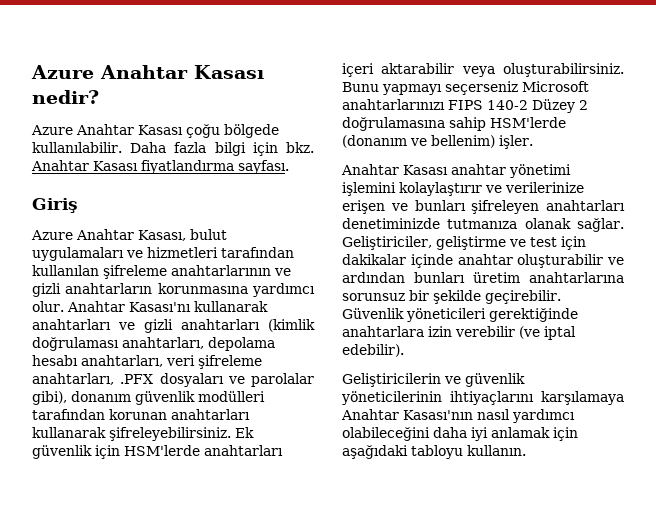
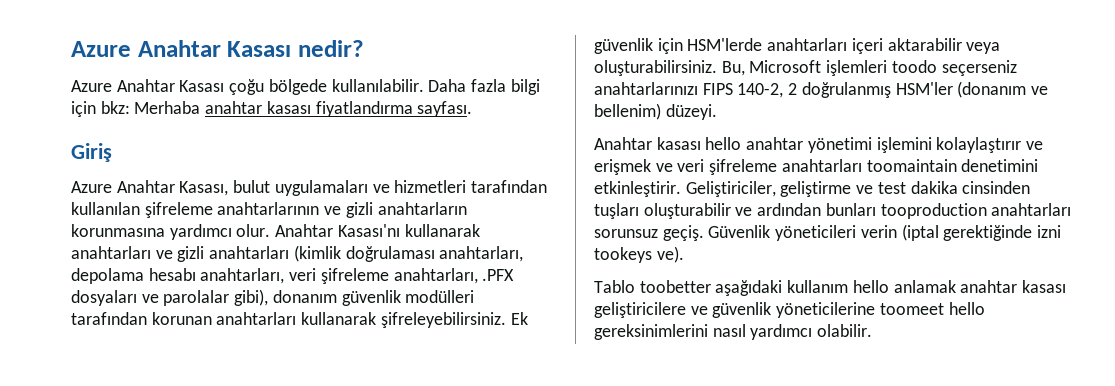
[286,142,314,153] [31,160,138,171] bkz. Anahtar Kasası -> [100,101,311,114] bkz: Merhaba anahtar kasası
[342,81,589,95] [342,99,588,113] [342,117,566,131] Bunu yapmayı seçerseniz Microsoft anahtarlarınızı FIPS 140-2 Düzey 2 doğrulamasına sahip HSM'lerde -> [721,60,1017,76] [594,82,953,98] Bu, Microsoft işlemleri toodo seçerseniz anahtarlarınızı FIPS 140-2, 2 doğrulanmış HSM'ler
[499,135,533,149] [341,164,448,175] işler. // Anahtar Kasası -> [665,104,717,120] [594,137,742,150] düzeyi. // Anahtar kasası hello
[505,182,584,193] [342,200,625,214] [342,218,625,232] [342,236,586,250] [342,254,624,268] [342,272,624,283] [342,290,561,304] [342,308,578,322] [342,326,576,340] [342,344,404,357] [342,373,525,387] [341,391,624,405] [341,409,575,423] [342,427,578,441] [342,445,526,459] verilerinize erişen ve bunları şifreleyen anahtarları denetiminizde tutmanıza olanak sağlar. Geliştiriciler, geliştirme ve test için dakikalar içinde anahtar oluşturabilir ve ardından bunları üretim anahtarlarına sorunsuz bir şekilde geçirebilir. Güvenlik yöneticileri gerektiğinde anahtarlara izin verebilir (ve iptal edebilir). // Geliştiricilerin ve güvenlik yöneticilerinin ihtiyaçlarını karşılamaya Anahtar Kasası'nın nasıl yardımcı olabileceğini daha iyi anlamak için aşağıdaki tabloyu kullanın. -> [594,159,1039,175] [594,181,1031,197] [594,203,1072,219] [594,224,1062,241] [594,246,684,263] [594,280,1067,296] [594,302,985,318] [594,324,873,340] erişmek ve veri şifreleme anahtarları toomaintain denetimini etkinleştirir. Geliştiriciler, geliştirme ve test dakika cinsinden tuşları oluşturabilir ve ardından bunları tooproduction anahtarları sorunsuz geçiş. Güvenlik yöneticileri verin (iptal gerektiğinde izni tookeys ve). // Tablo toobetter aşağıdaki kullanım hello anlamak anahtar kasası geliştiricilere ve güvenlik yöneticilerine toomeet hello gereksinimlerini nasıl yardımcı olabilir.

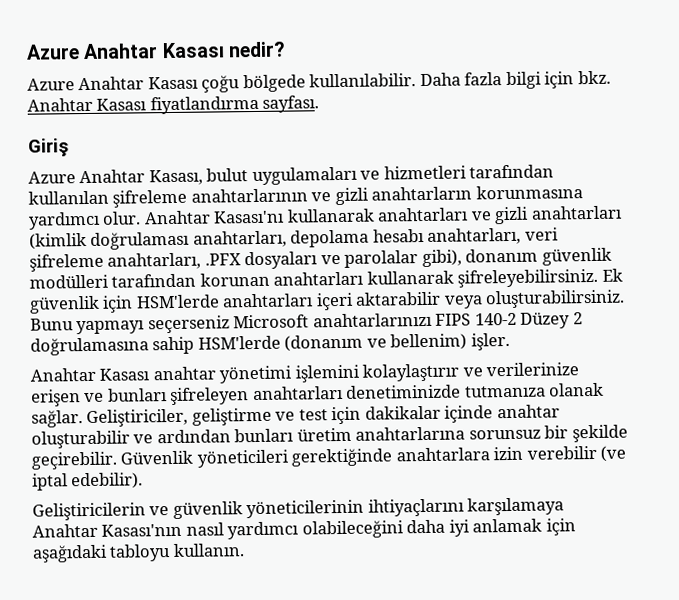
[100,101,311,114] bkz: Merhaba anahtar kasası -> [577,70,611,85] [27,97,148,112] bkz. Anahtar Kasası
[721,60,1017,76] [594,82,953,98] Bu, Microsoft işlemleri toodo seçerseniz anahtarlarınızı FIPS 140-2, 2 doğrulanmış HSM'ler -> [30,312,583,335] [30,335,281,356] Bunu yapmayı seçerseniz Microsoft anahtarlarınızı FIPS 140-2 Düzey 2 doğrulamasına sahip HSM'lerde
[665,104,717,120] [594,137,742,150] düzeyi. // Anahtar kasası hello -> [470,332,510,351] [30,367,151,382] işler. // Anahtar Kasası
[594,159,1039,175] [594,181,1031,197] [594,203,1072,219] [594,224,1062,241] [594,246,684,263] [594,280,1067,296] [594,302,985,318] [594,324,873,340] erişmek ve veri şifreleme anahtarları toomaintain denetimini etkinleştirir. Geliştiriciler, geliştirme ve test dakika cinsinden tuşları oluşturabilir ve ardından bunları tooproduction anahtarları sorunsuz geçiş. Güvenlik yöneticileri verin (iptal gerektiğinde izni tookeys ve). // Tablo toobetter aşağıdaki kullanım hello anlamak anahtar kasası geliştiricilere ve güvenlik yöneticilerine toomeet hello gereksinimlerini nasıl yardımcı olabilir. -> [486,362,580,377] [31,382,605,407] [31,404,560,428] [31,424,628,449] [31,445,627,470] [32,472,144,491] [32,497,565,521] [32,518,576,540] [32,543,245,563] verilerinize erişen ve bunları şifreleyen anahtarları denetiminizde tutmanıza olanak sağlar. Geliştiriciler, geliştirme ve test için dakikalar içinde anahtar oluşturabilir ve ardından bunları üretim anahtarlarına sorunsuz bir şekilde geçirebilir. Güvenlik yöneticileri gerektiğinde anahtarlara izin verebilir (ve iptal edebilir). // Geliştiricilerin ve güvenlik yöneticilerinin ihtiyaçlarını karşılamaya Anahtar Kasası'nın nasıl yardımcı olabileceğini daha iyi anlamak için aşağıdaki tabloyu kullanın.

